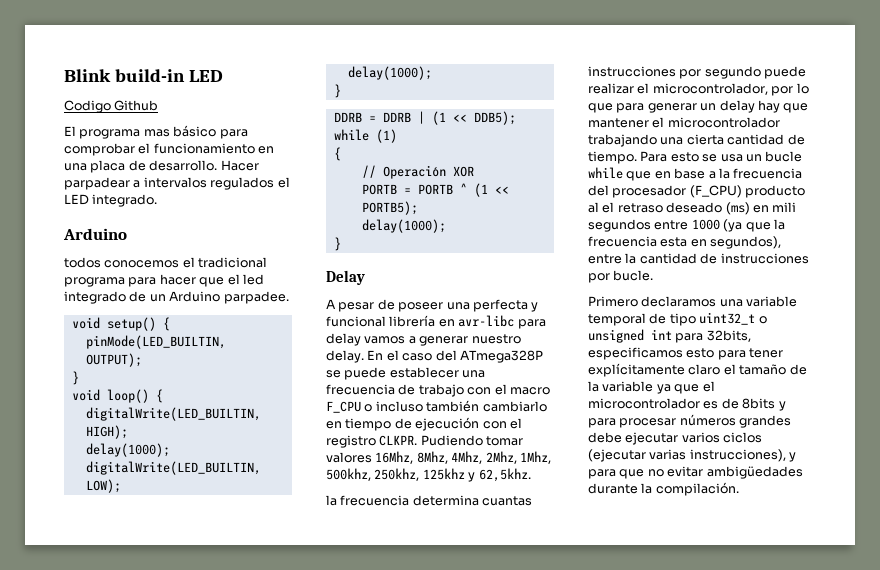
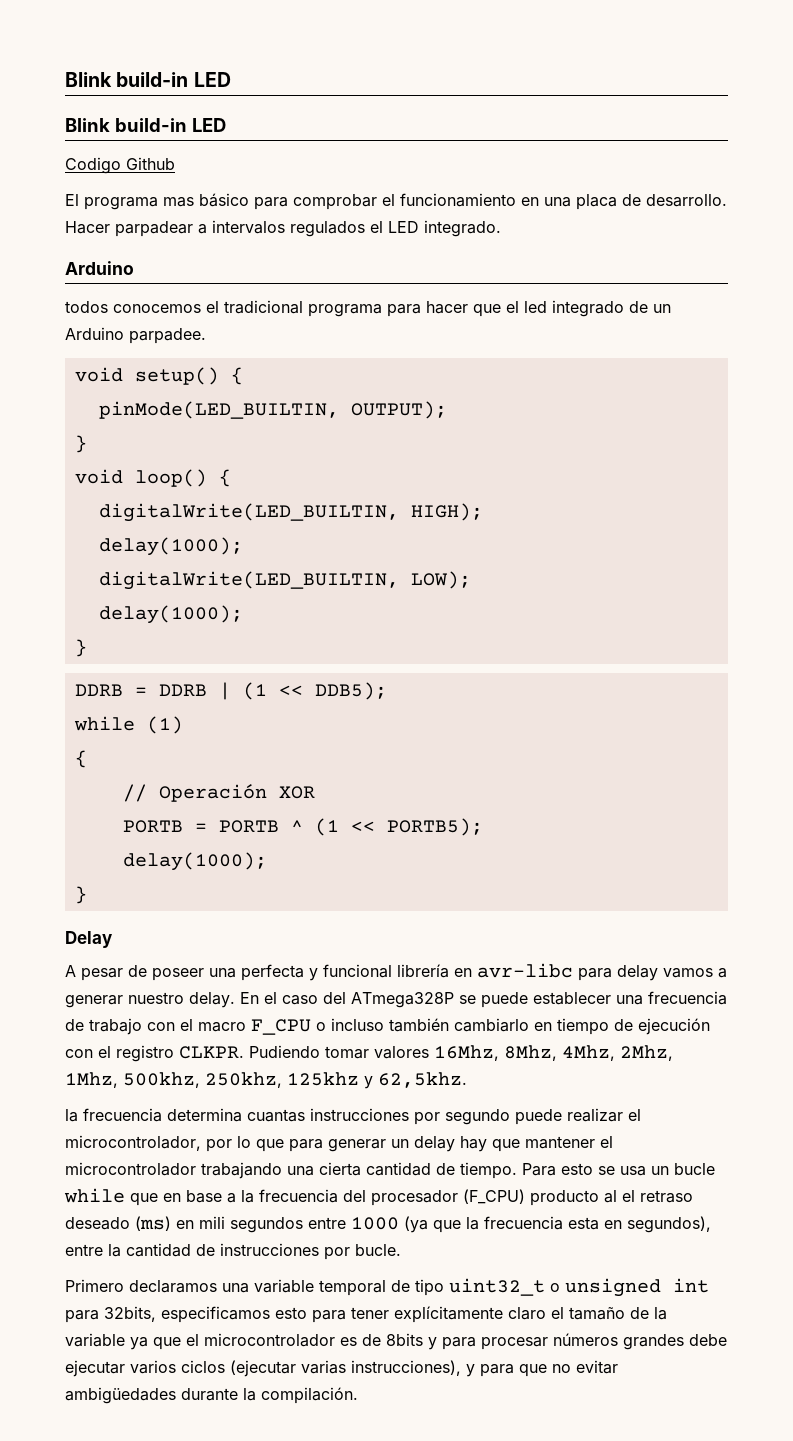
[64,69,224,82] Blink build-in LED -> [65,72,231,87] [65,118,226,132] Blink build-in LED // Blink build-in LED

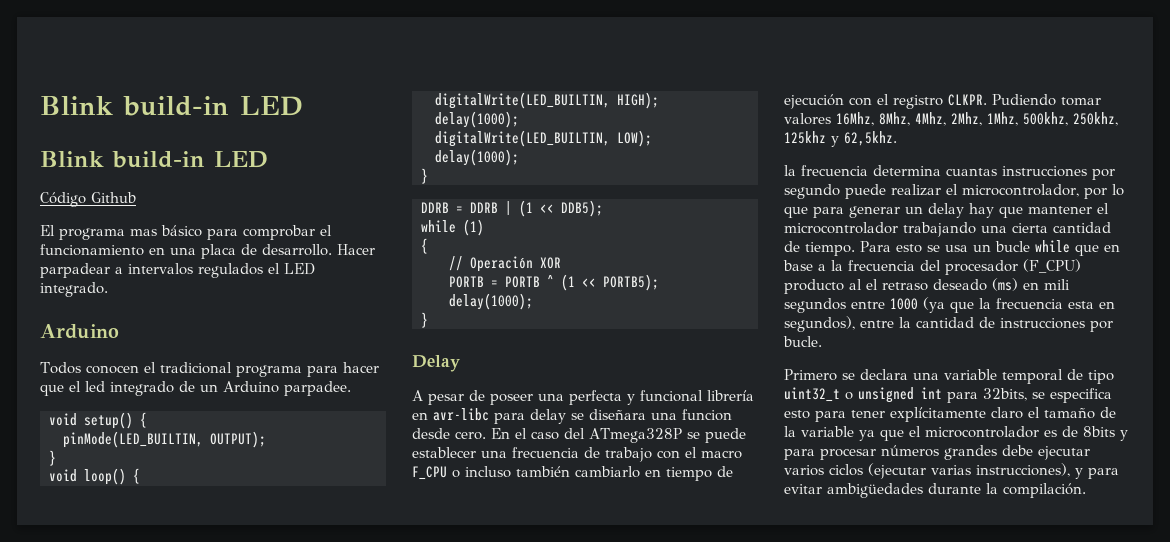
[65,157,121,174] Codigo -> [40,192,86,207] Código
[65,301,201,313] todos conocemos -> [40,362,139,374] Todos conocen
[663,968,727,978] [65,992,235,1008] vamos a generar nuestro delay. -> [571,409,732,421] [412,428,486,440] se diseñara una funcion desde cero.
[129,1280,217,1293] declaramos -> [842,369,908,380] se declara
[161,1306,270,1323] especificamos -> [1032,388,1112,403] se especifica
[519,1364,571,1377] que no -> (1119, 473) none

